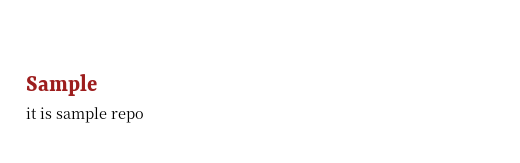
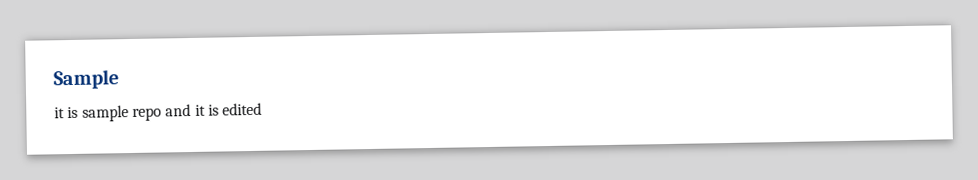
(144, 117) none -> [165,102,263,117] and it is edited

